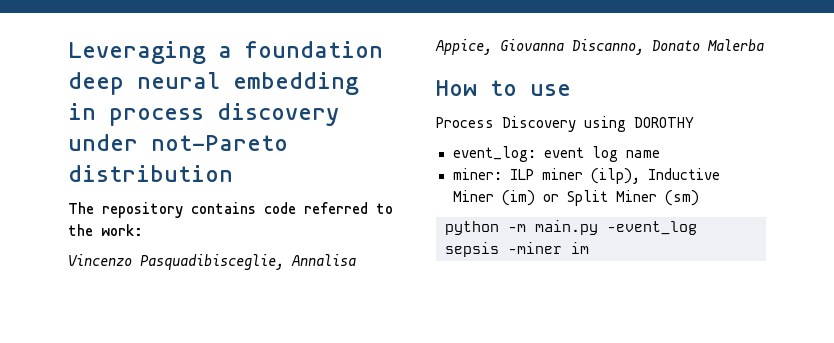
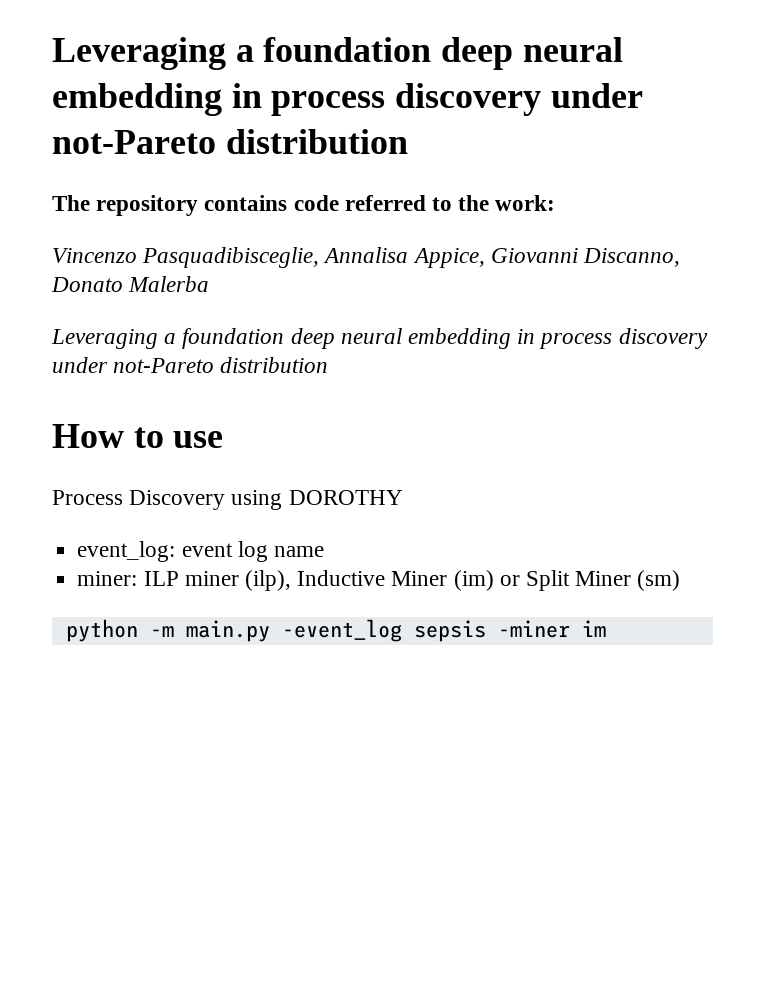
[500,39,564,51] Giovanna -> [490,248,578,263] Giovanni
(764, 45) none -> [51,328,708,349] [52,357,329,373] // Leveraging a foundation deep neural embedding in process discovery under not-Pareto distribution

